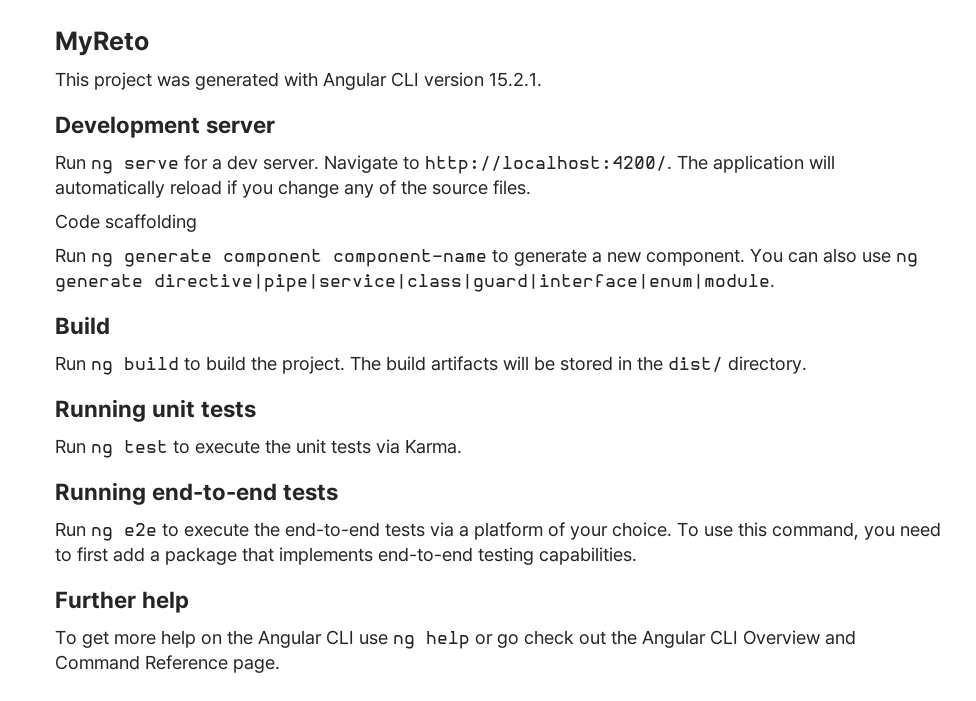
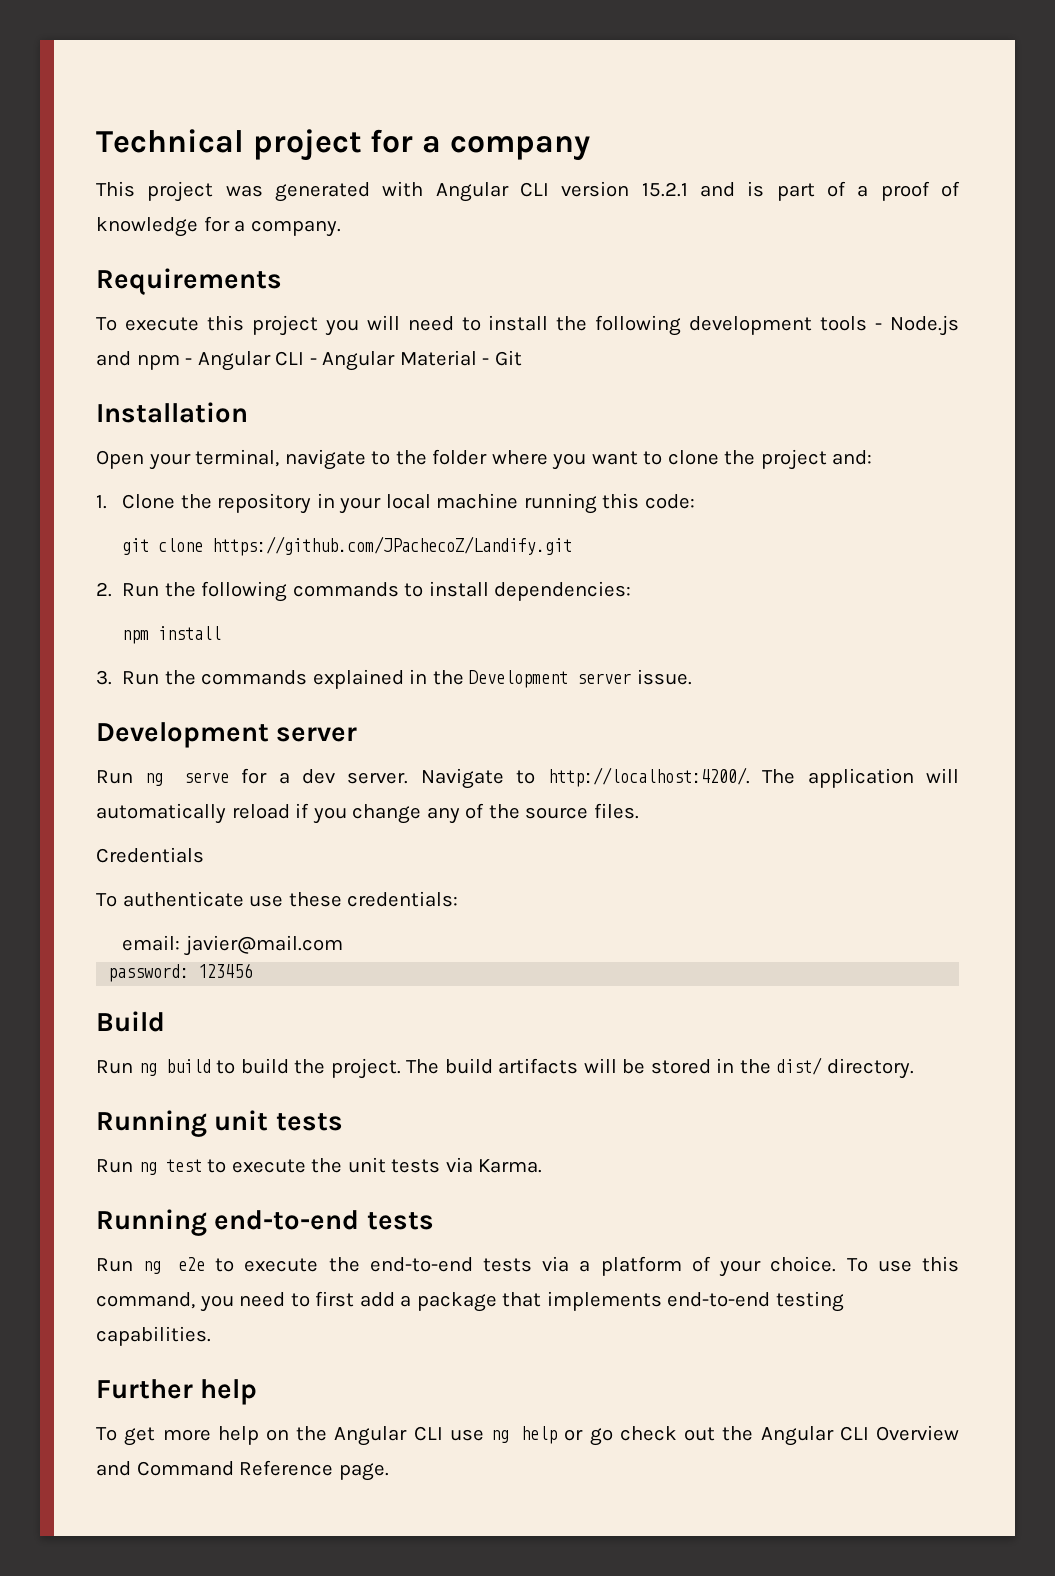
[55,31,149,56] MyReto -> [96,129,590,161] Technical project for a company
[489,72,542,87] 15.2.1. -> [641,181,961,201] [96,216,341,237] [96,268,282,295] [96,315,960,336] [96,350,522,371] [96,402,248,423] [96,449,873,470] [96,493,695,514] [122,536,573,556] [96,581,632,602] [122,626,222,644] [96,669,692,689] 15.2.1 and is part of a proof of knowledge for a company. // Requirements // To execute this project you will need to install the following development tools - Node.js and npm - Angular CLI - Angular Material - Git // Installation // Open your terminal, navigate to the folder where you want to clone the project and: // 1. Clone the repository in your local machine running this code: // git clone https://github.com/JPachecoZ/Landify.git // 2. Run the following commands to install dependencies: // npm install // 3. Run the commands explained in the Development server issue.
[55,214,197,232] [55,248,918,267] [55,274,775,292] Code scaffolding // Run ng generate component component-name to generate a new component. You can also use ng generate directive|pipe|service|class|guard|interface|enum|module. -> [96,847,204,863] [96,891,459,907] [122,935,343,956] [108,963,253,982] Credentials // To authenticate use these credentials: // email: javier@mail.com // password: 123456

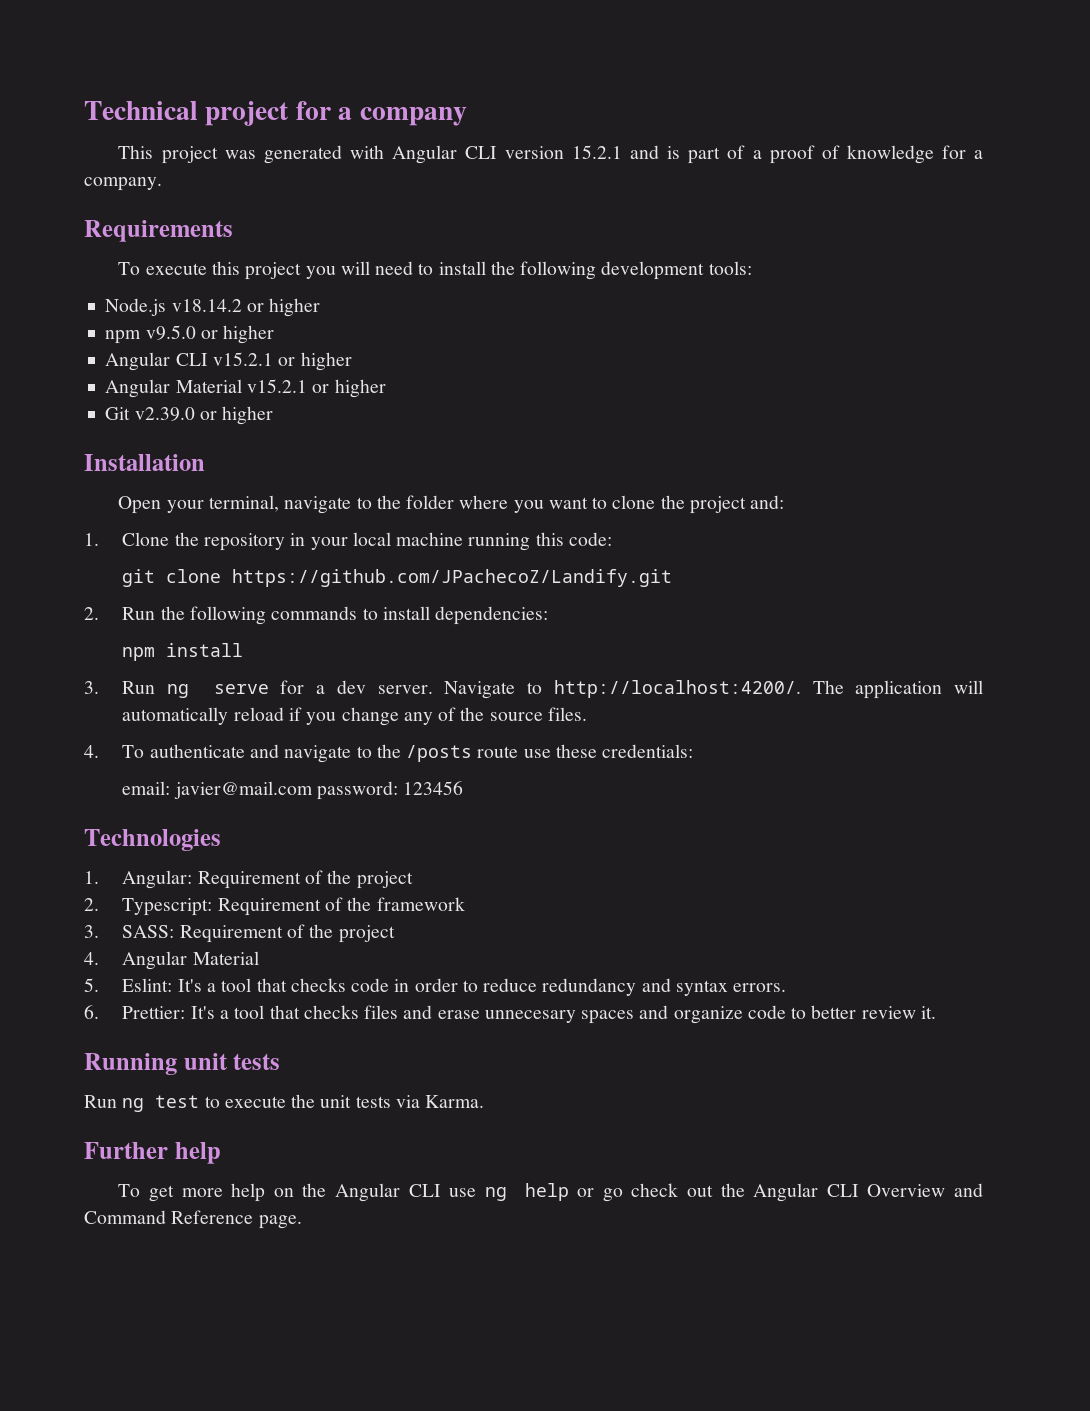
[820,315,960,336] [96,350,522,371] tools - Node.js and npm - Angular CLI - Angular Material - Git -> [708,261,752,275] [105,298,321,317] [105,325,275,344] [105,352,352,371] [105,379,386,398] [105,406,274,425] tools: // Node.js v18.14.2 or higher // npm v9.5.0 or higher // Angular CLI v15.2.1 or higher // Angular Material v15.2.1 or higher // Git v2.39.0 or higher
[164,669,692,689] [96,722,358,748] [96,770,133,784] the commands explained in the Development server issue. // Development server // Run -> (156, 687) none
[96,847,204,863] Credentials // -> [84,745,99,758] 4.
(244, 899) none -> [249,744,519,763] and navigate to the /posts route
(343, 945) // -> (313, 790) none
[96,1011,165,1032] [96,1057,915,1079] Build // Run ng build to build the project. The build artifacts will be stored in the dist/ directory. -> [84,829,221,851] [84,870,413,889] [84,897,465,916] [84,924,395,943] [84,951,259,970] [84,978,787,996] [84,1005,936,1024] Technologies // 1. Angular: Requirement of the project // 2. Typescript: Requirement of the framework // 3. SASS: Requirement of the project // 4. Angular Material // 5. Eslint: It's a tool that checks code in order to reduce redundancy and syntax errors. // 6. Prettier: It's a tool that checks files and erase unnecesary spaces and organize code to better review it.
[96,1209,434,1236] [96,1256,959,1277] [96,1291,844,1312] [96,1326,211,1346] // Running end-to-end tests // Run ng e2e to execute the end-to-end tests via a platform of your choice. To use this command, you need to first add a package that implements end-to-end testing capabilities. -> (485, 1101) none

